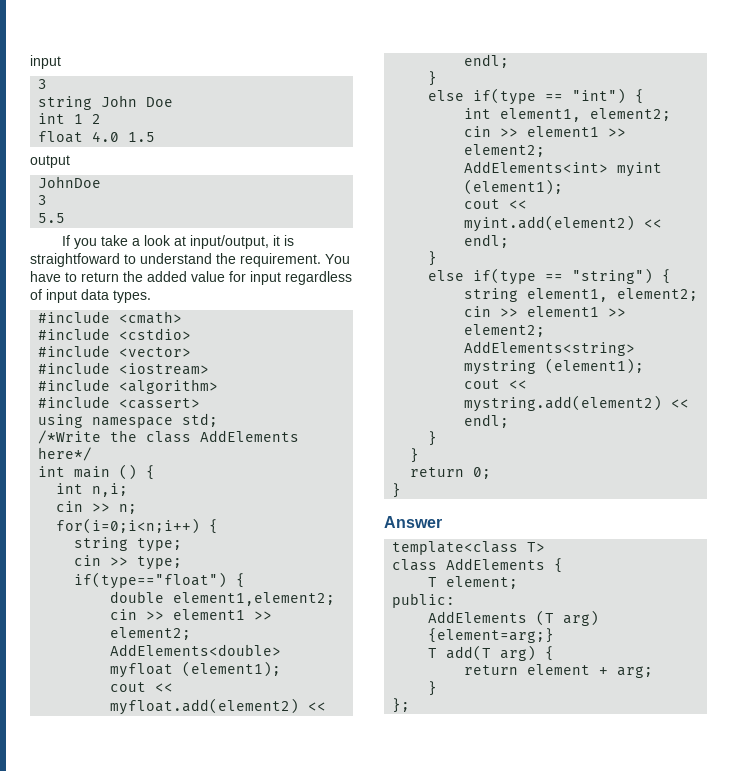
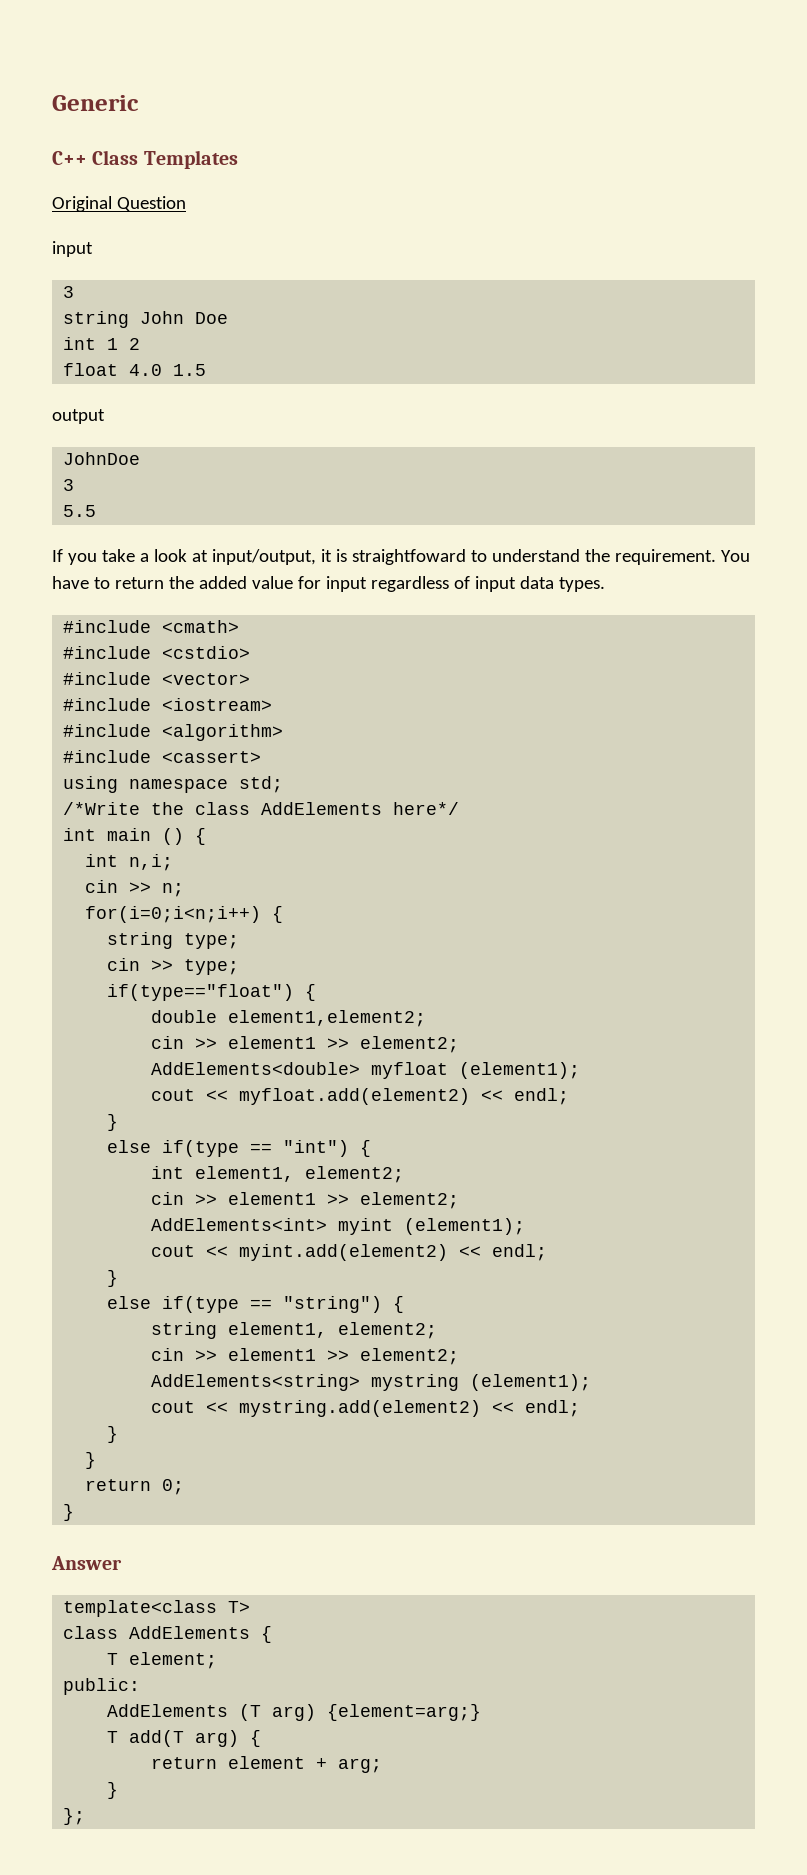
(30, 62) none -> [52,95,139,111] [52,150,238,169] [52,196,186,212] Generic // C++ Class Templates // Original Question //

